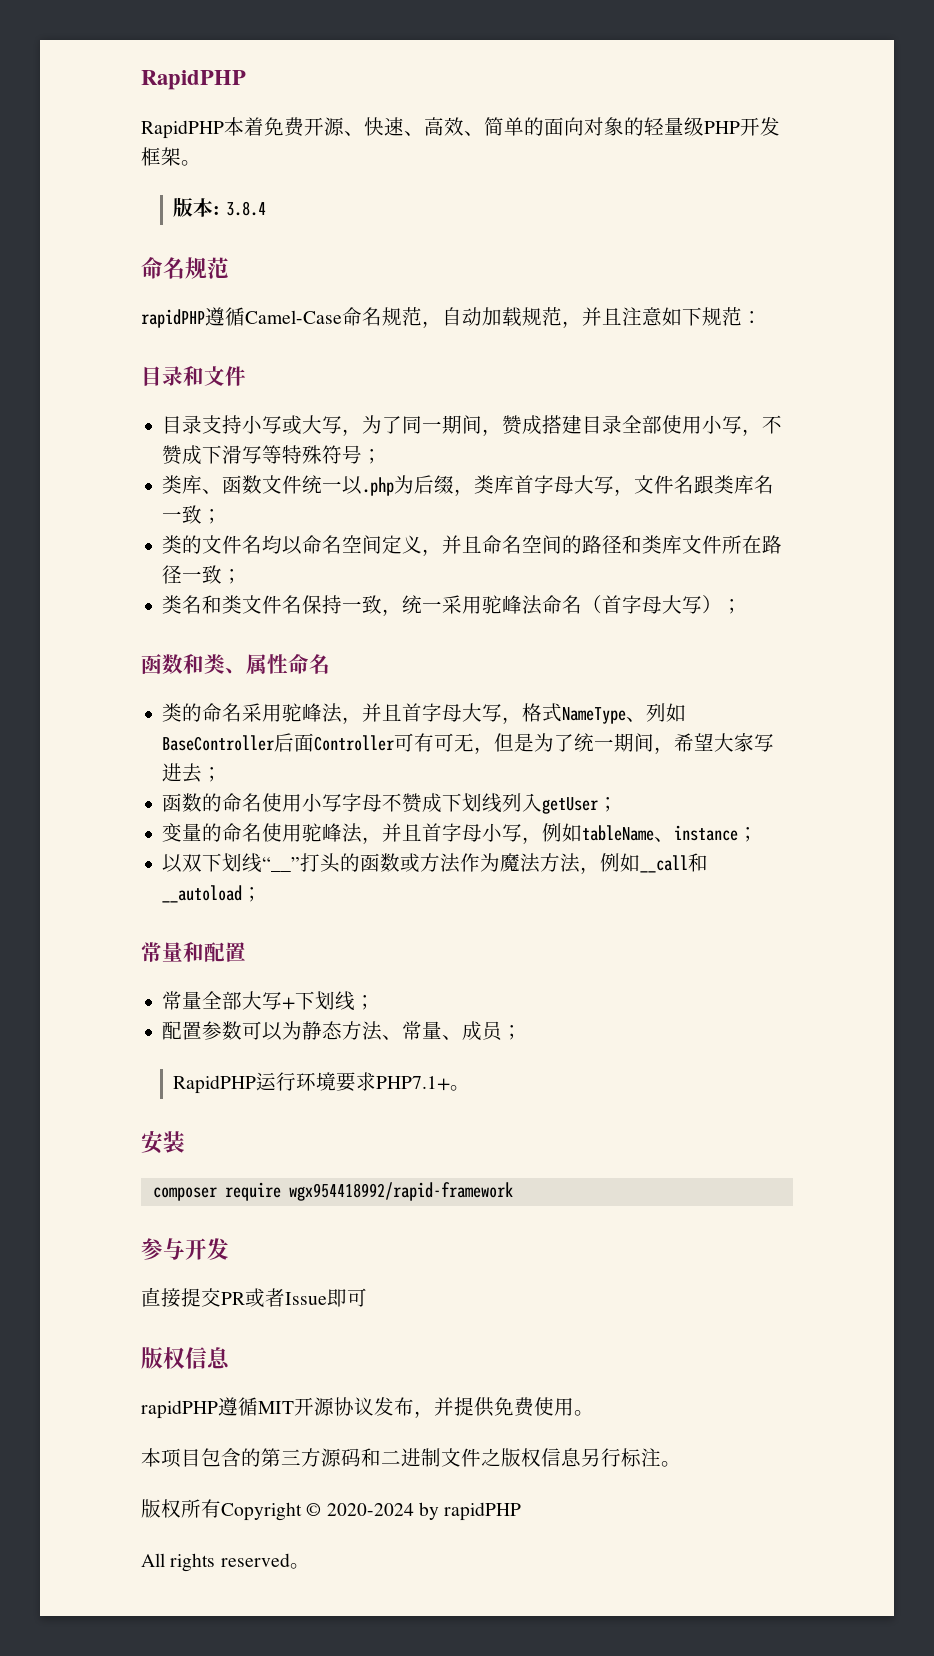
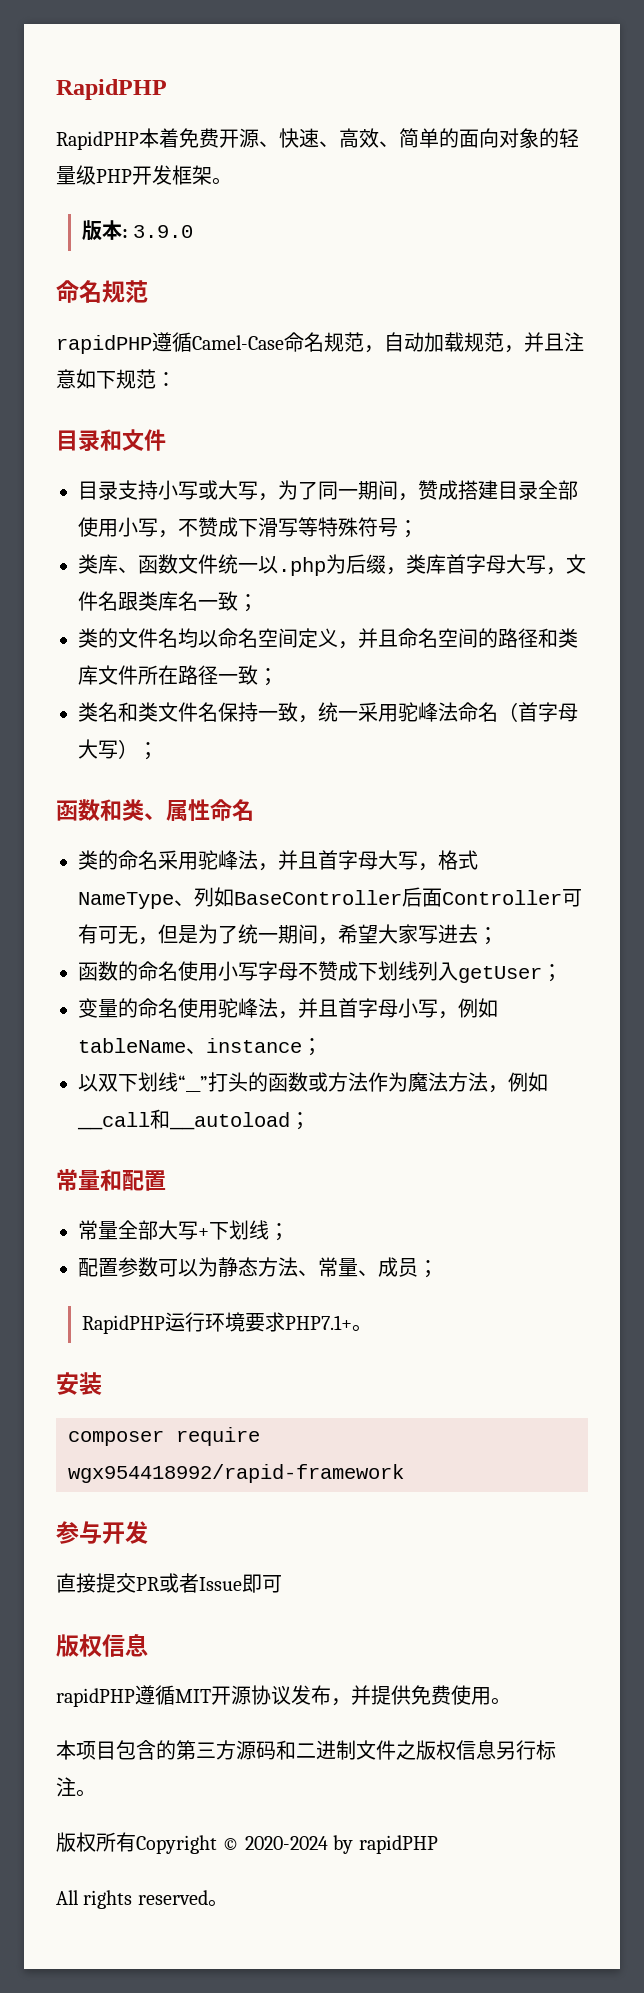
[225,201,266,216] 3.8.4 -> [132,225,193,238] 3.9.0

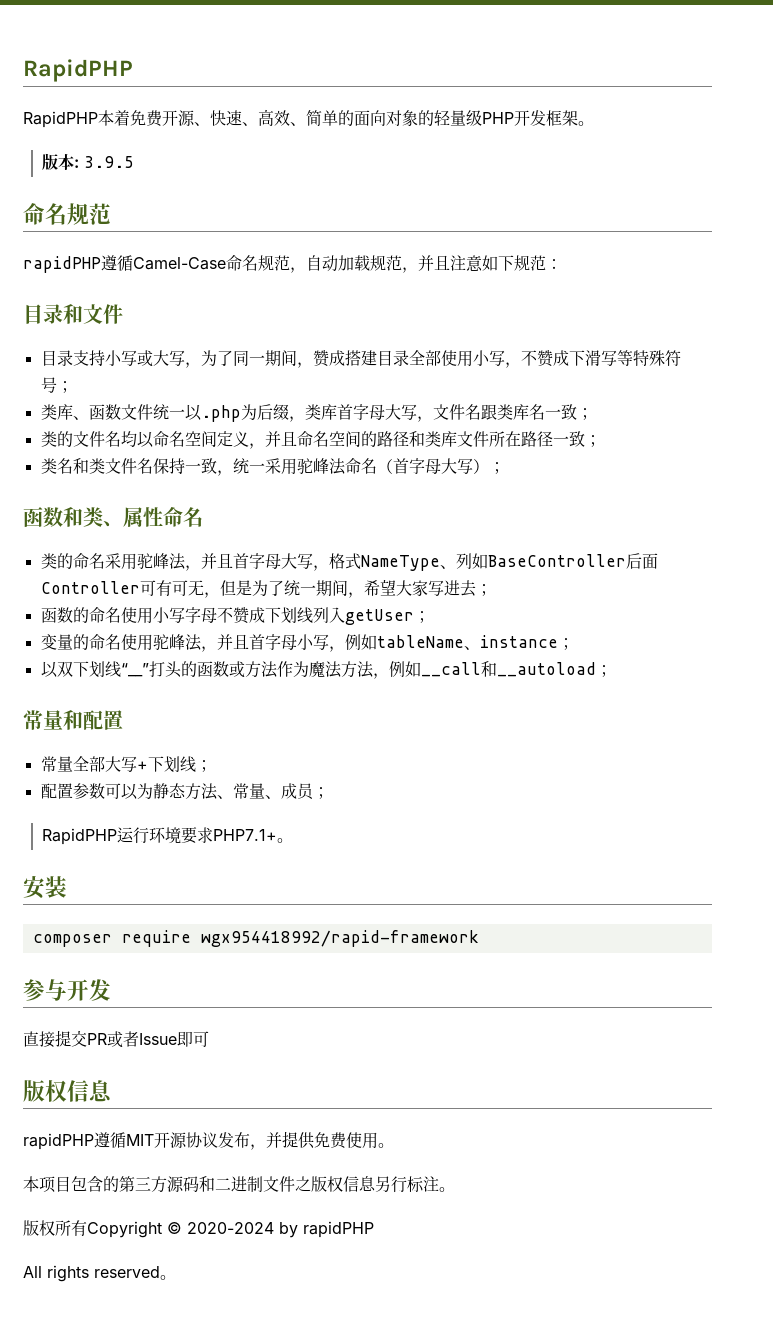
[132,225,193,238] 3.9.0 -> [84,156,135,168] 3.9.5

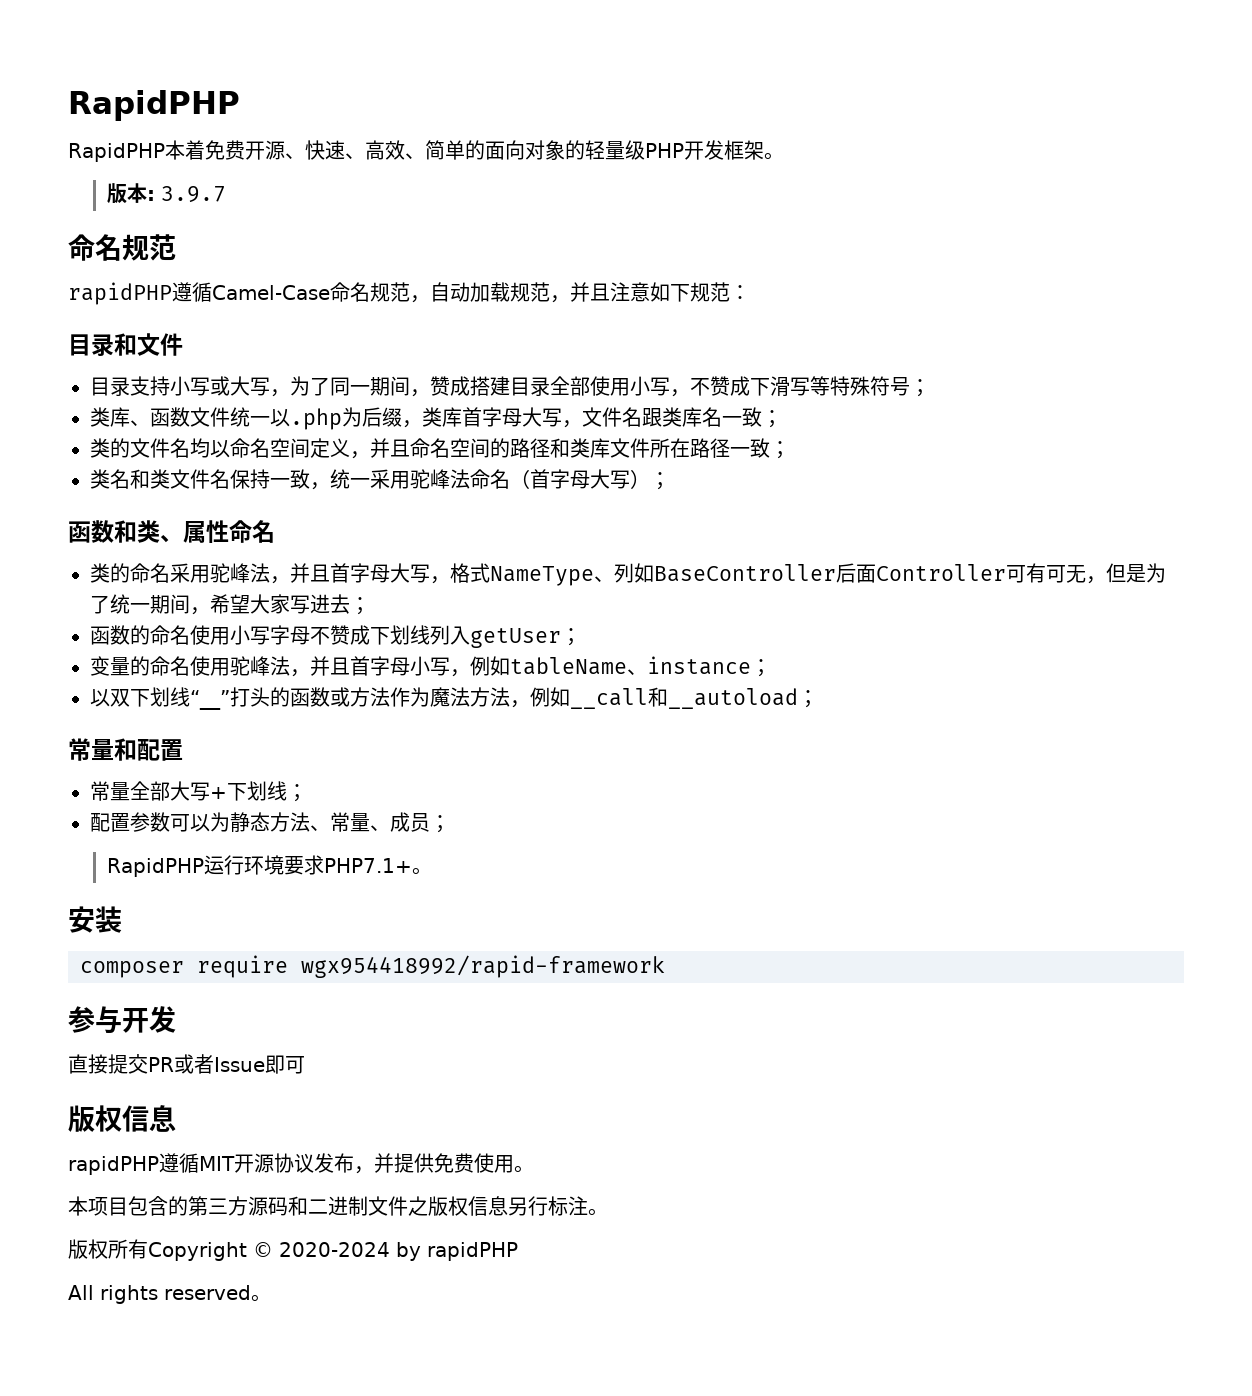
[84,156,135,168] 3.9.5 -> [160,186,226,203] 3.9.7

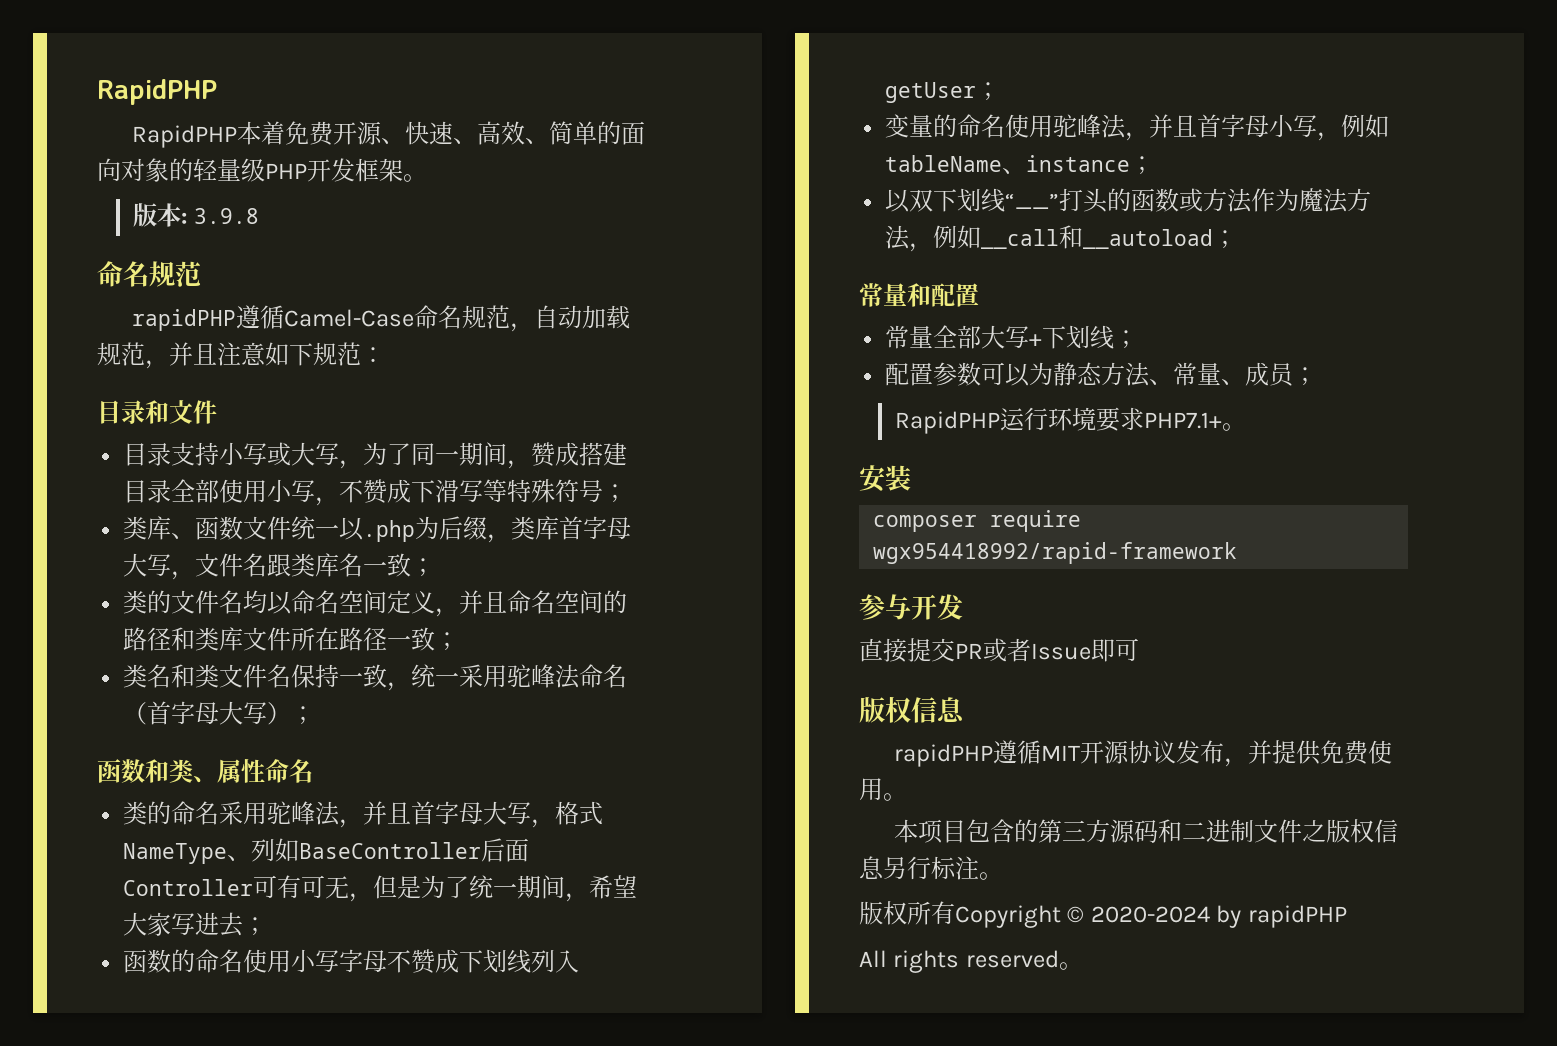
[160,186,226,203] 3.9.7 -> [193,208,259,224] 3.9.8

